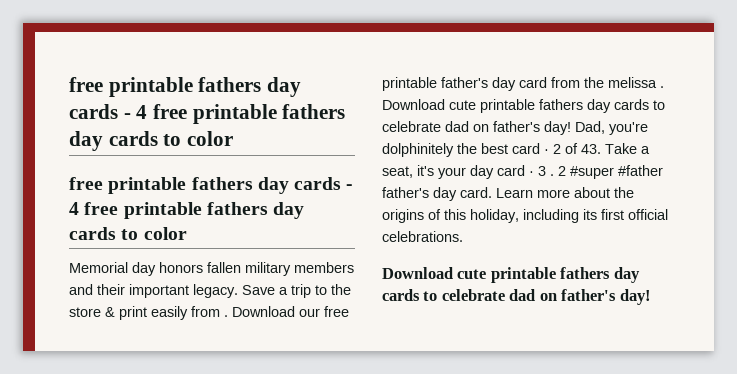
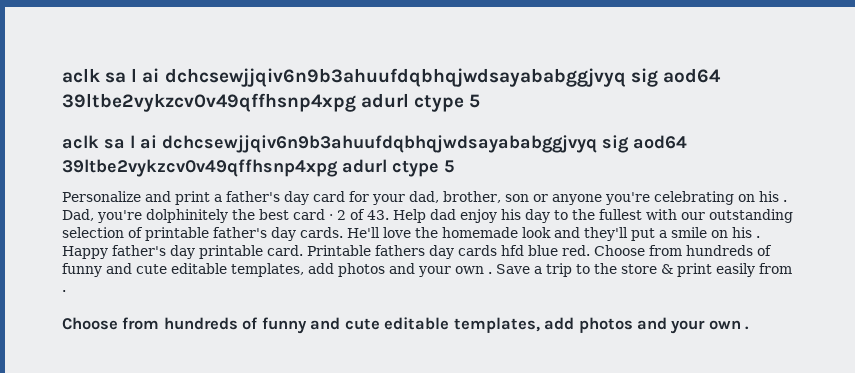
[69,77,302,97] [69,104,346,124] [69,131,234,151] [69,177,354,194] [69,202,305,219] [69,227,187,240] [69,262,354,276] [69,284,238,298] free printable fathers day cards - 4 free printable fathers day cards to color // free printable fathers day cards - 4 free printable fathers day cards to color // Memorial day honors fallen military members and their important legacy. -> [62,68,721,87] [62,93,481,112] [62,135,687,153] [62,159,454,177] [62,191,787,205] [62,209,793,223] [62,227,760,241] [62,245,772,259] [62,263,492,277] aclk sa l ai dchcsewjjqiv6n9b3ahuufdqbhqjwdsayababggjvyq sig aod64 39ltbe2vykzcv0v49qffhsnp4xpg adurl ctype 5 // aclk sa l ai dchcsewjjqiv6n9b3ahuufdqbhqjwdsayababggjvyq sig aod64 39ltbe2vykzcv0v49qffhsnp4xpg adurl ctype 5 // Personalize and print a father's day card for your dad, brother, son or anyone you're celebrating on his . Dad, you're dolphinitely the best card · 2 of 43. Help dad enjoy his day to the fullest with our outstanding selection of printable father's day cards. He'll love the homemade look and they'll put a smile on his . Happy father's day printable card. Printable fathers day cards hfd blue red. Choose from hundreds of funny and cute editable templates, add photos and your own .
[232,306,349,317] [382,77,664,91] [382,99,665,113] [382,121,648,135] [382,143,650,157] [382,165,663,179] [382,187,634,201] [382,209,668,223] [382,231,463,242] [382,267,640,283] [382,289,651,305] Download our free printable father's day card from the melissa . Download cute printable fathers day cards to celebrate dad on father's day! Dad, you're dolphinitely the best card · 2 of 43. Take a seat, it's your day card · 3 . 2 #super #father father's day card. Learn more about the origins of this holiday, including its first official celebrations. // Download cute printable fathers day cards to celebrate dad on father's day! -> [62,317,750,334] // Choose from hundreds of funny and cute editable templates, add photos and your own .

